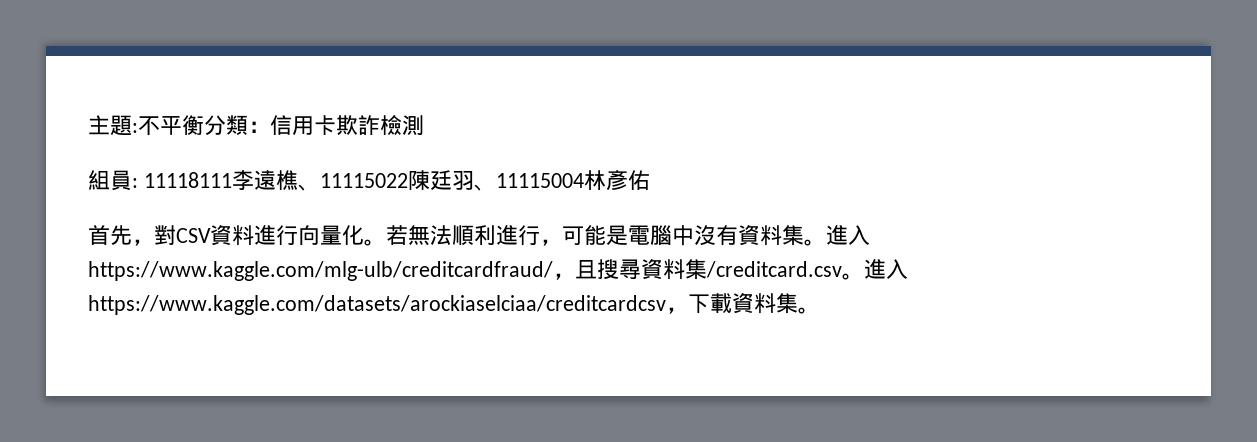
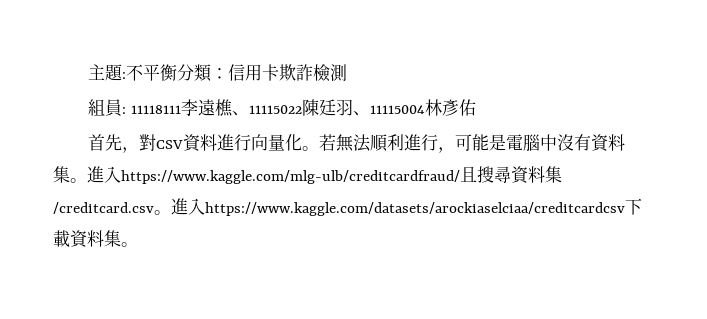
[553,273,575,280] ， -> (460, 177) none
[666,307,688,314] ， -> (625, 209) none

